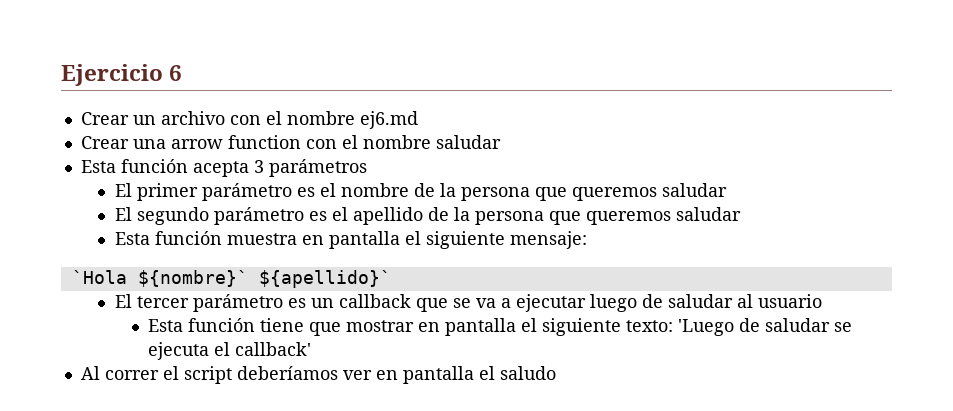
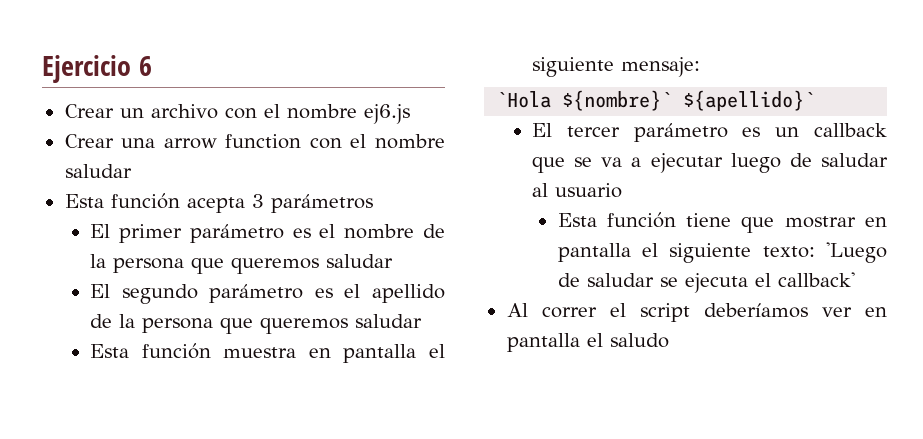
[359,111,418,129] ej6.md -> [363,104,410,124] ej6.js

